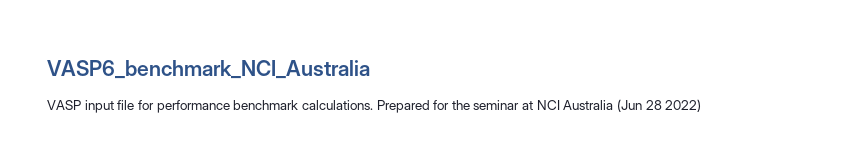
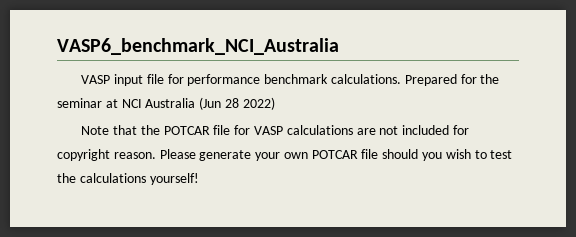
(702, 105) none -> [81,125,469,135] [57,149,513,161] [57,173,199,185] // Note that the POTCAR file for VASP calculations are not included for copyright reason. Please generate your own POTCAR file should you wish to test the calculations yourself!

